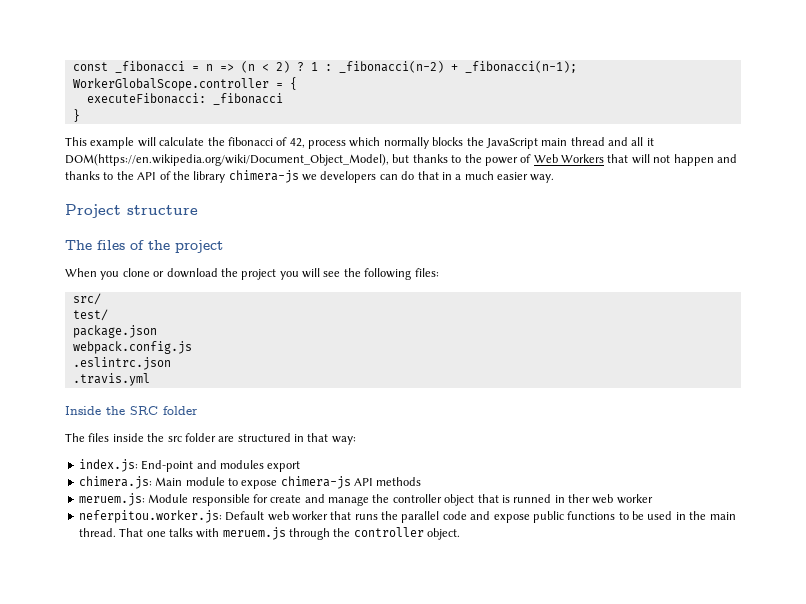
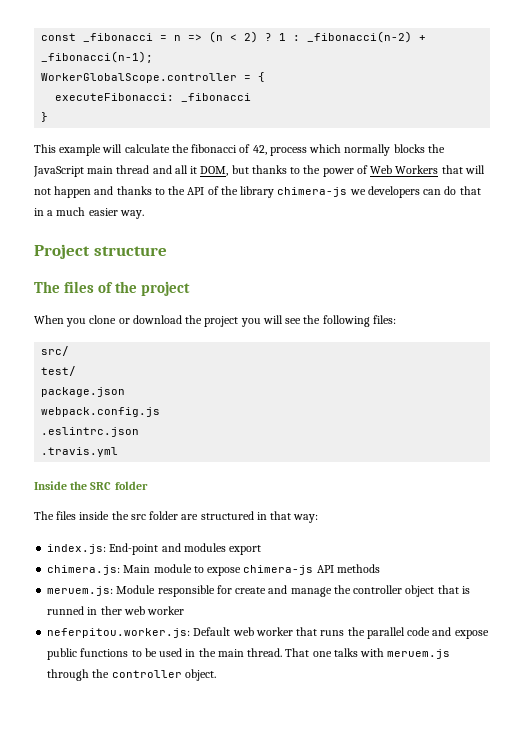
[65,154,389,166] DOM(https://en.wikipedia.org/wiki/Document_Object_Model), -> [200,166,229,176] DOM,

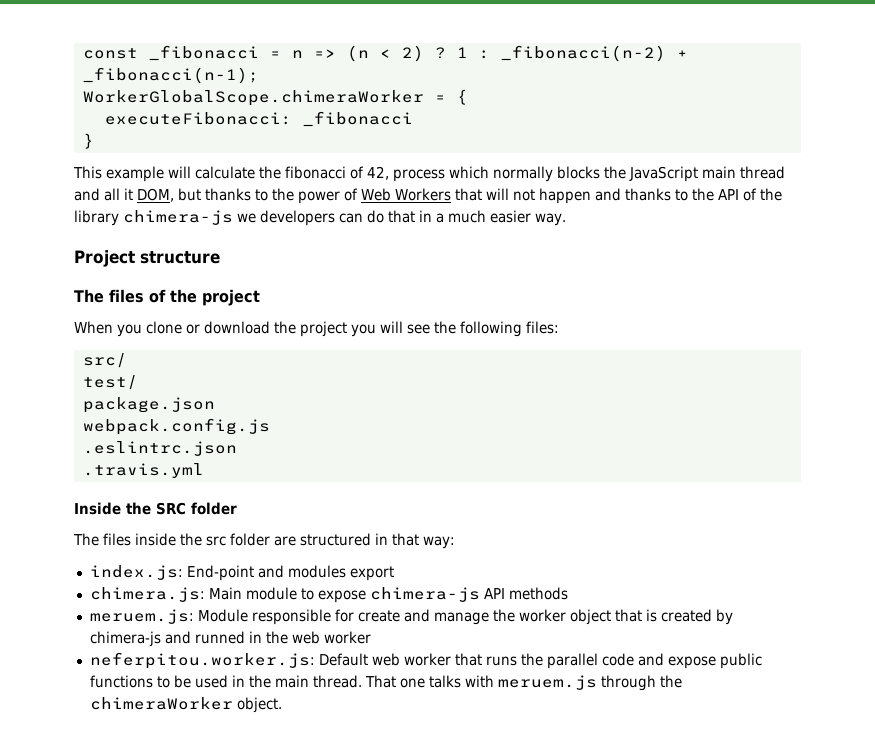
[41,73,238,83] WorkerGlobalScope.controller -> [82,90,424,106] WorkerGlobalScope.chimeraWorker
[353,585,403,594] controller -> [518,609,566,622] worker
(470, 590) none -> [660,609,733,625] [89,631,191,647] created by chimera-js and
[100,606,122,615] ther -> [265,631,288,644] the
[111,670,182,678] controller -> [89,697,233,710] chimeraWorker

